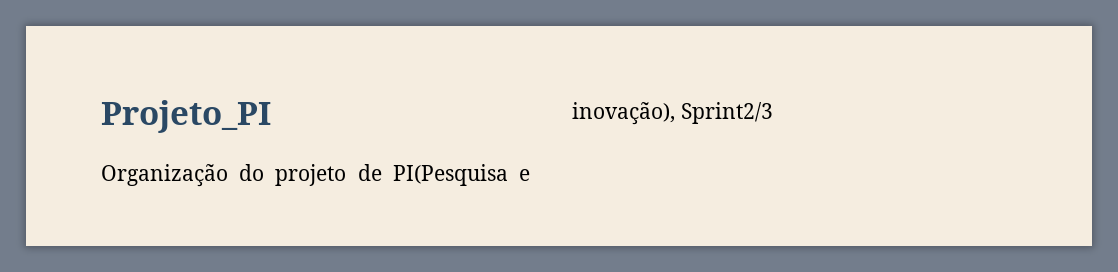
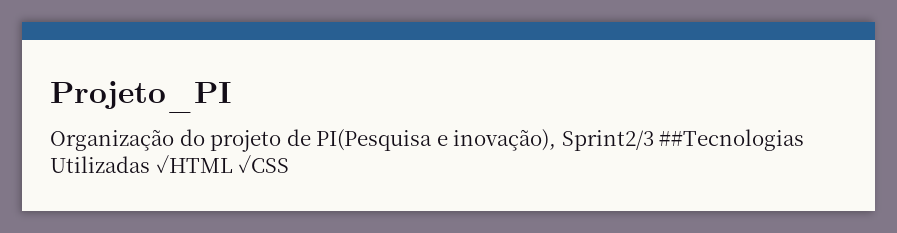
(773, 113) none -> [659,129,805,151] [50,155,290,173] ##Tecnologias Utilizadas ✓HTML ✓CSS

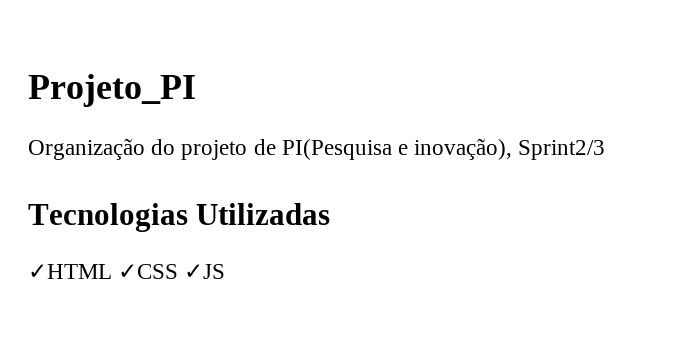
[659,129,805,151] ##Tecnologias -> [28,203,188,232] // Tecnologias
(150, 164) none -> (331, 214) //
(290, 164) none -> [184,264,226,279] ✓JS

